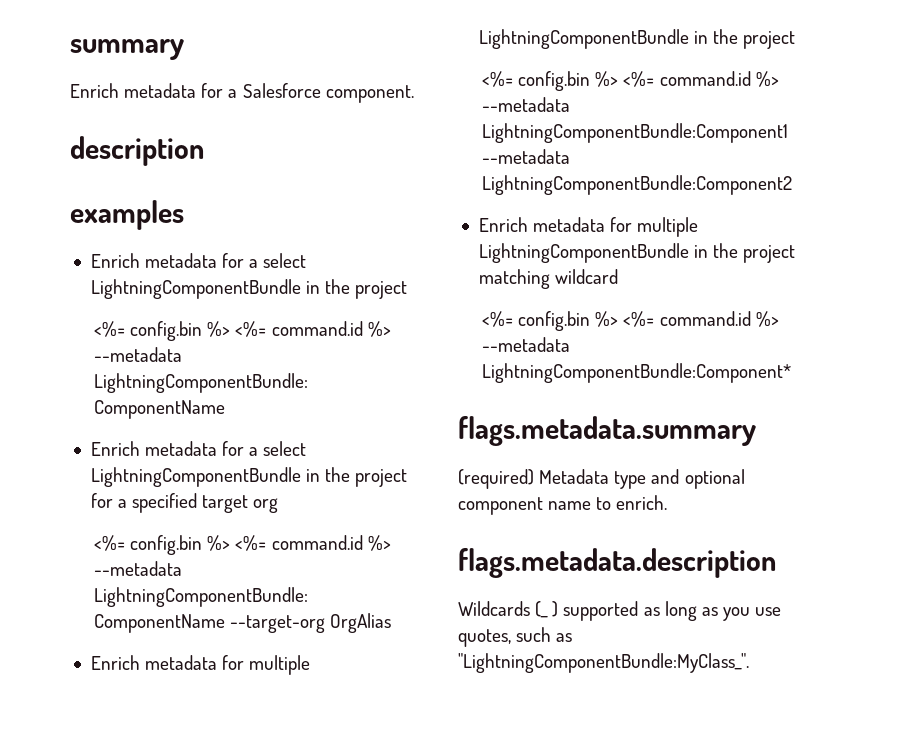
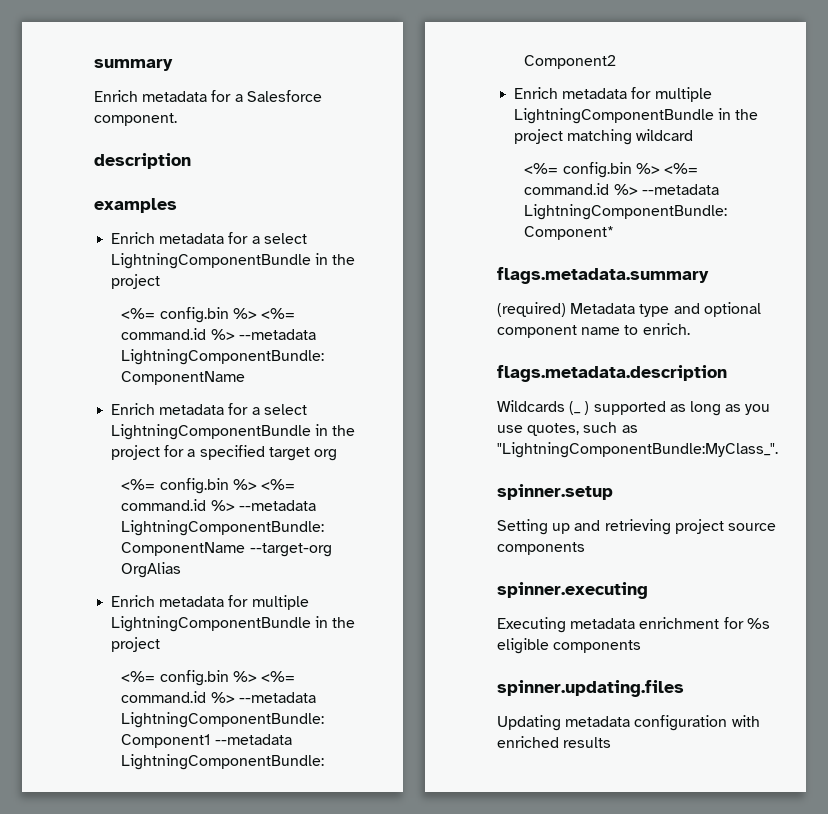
(749, 663) none -> [497,484,613,500] [497,519,776,535] [497,542,585,555] [497,582,648,599] [497,617,770,633] [497,638,642,654] [497,680,684,697] [497,715,760,731] [497,736,612,748] // spinner.setup // Setting up and retrieving project source components // spinner.executing // Executing metadata enrichment for %s eligible components // spinner.updating.files // Updating metadata configuration with enriched results

